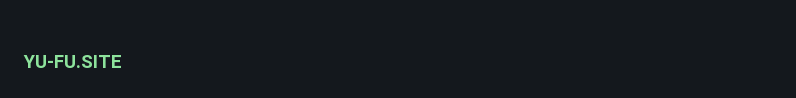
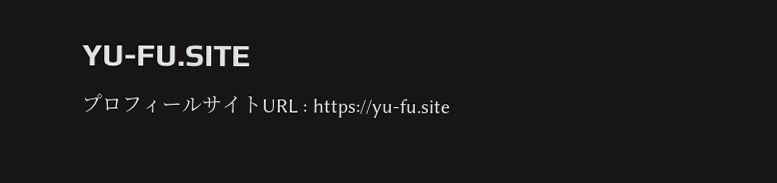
(122, 61) none -> [81,93,450,119] // プロフィールサイトURL : https://yu-fu.site

